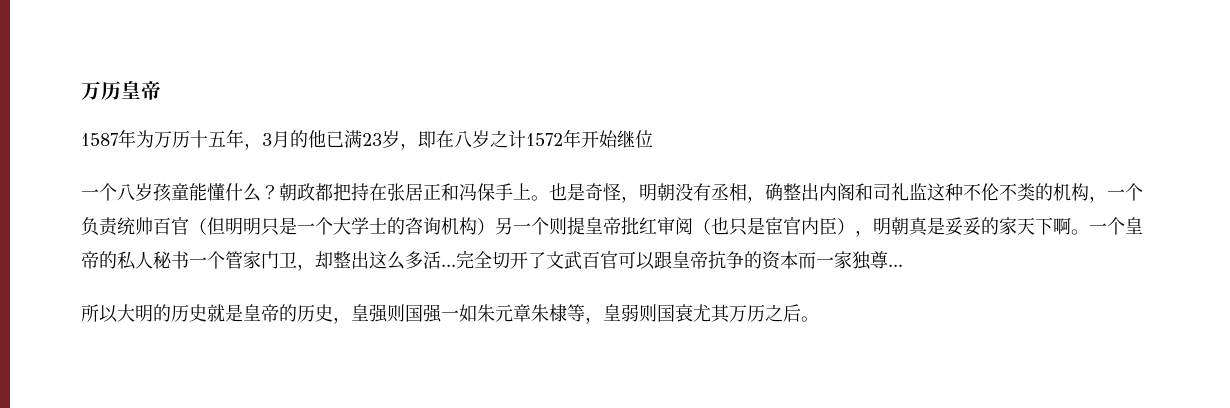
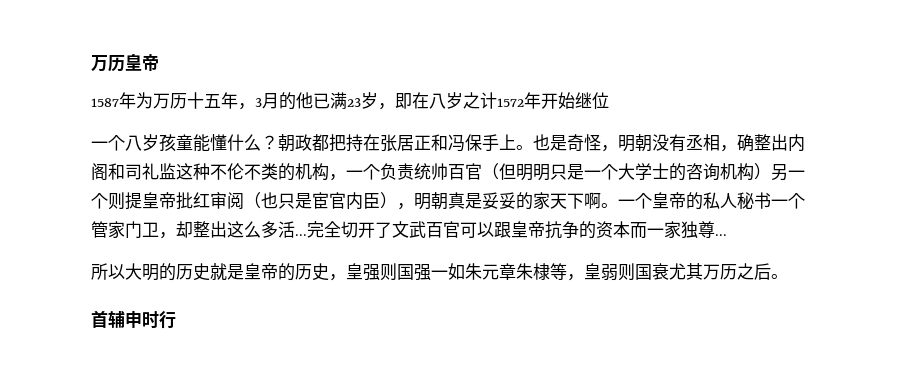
(819, 319) none -> [91,310,176,329] // 首辅申时行

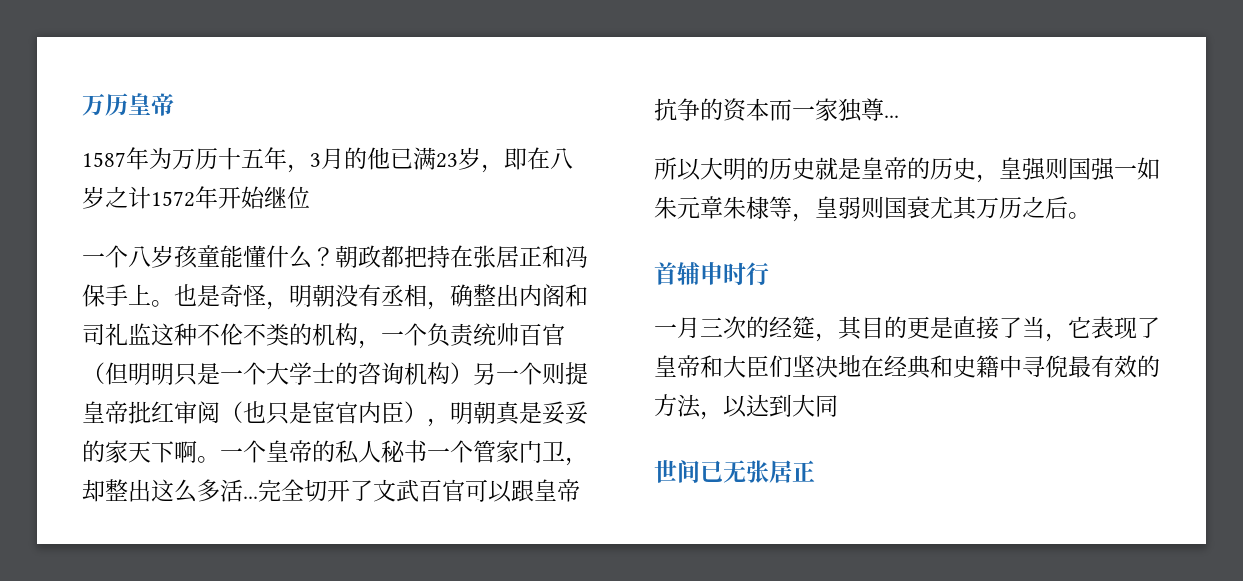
(176, 320) none -> [654,316,1160,342] [654,355,1160,379] [654,394,838,420] [654,460,815,483] // 一月三次的经筵，其目的更是直接了当，它表现了皇帝和大臣们坚决地在经典和史籍中寻倪最有效的方法，以达到大同 // 世间已无张居正

